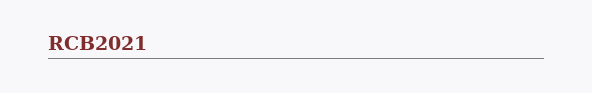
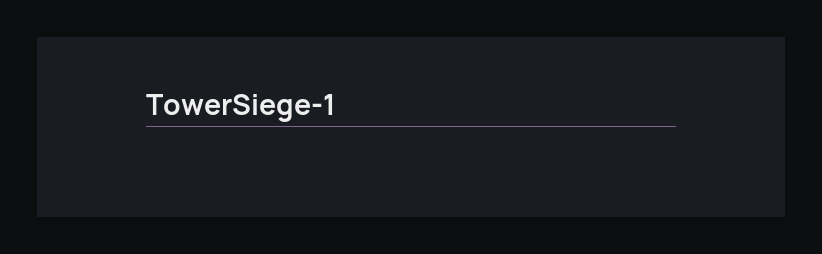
[48,36,147,50] RCB2021 -> [146,94,335,122] TowerSiege-1

